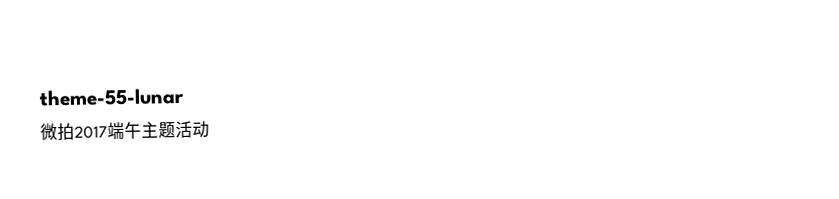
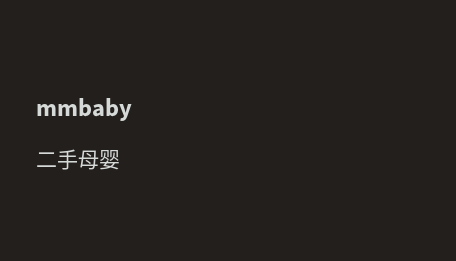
[39,87,185,107] [40,120,210,142] theme-55-lunar // 微拍2017端午主题活动 -> [36,98,132,121] [36,149,120,170] mmbaby // 二手母婴

